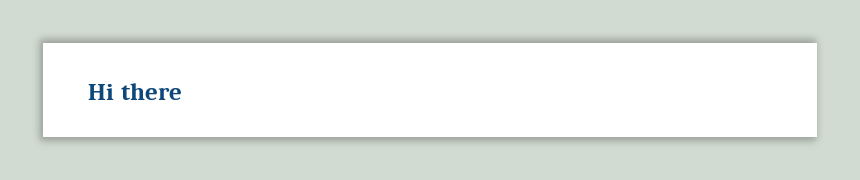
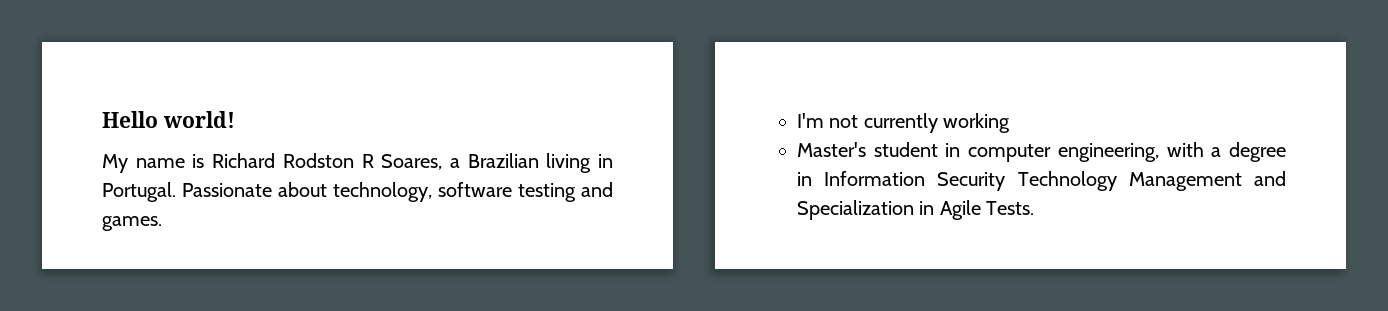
[88,83,182,100] Hi there -> [102,111,235,128] [102,153,613,173] [102,182,613,202] [102,216,162,231] [797,113,1011,133] [797,142,1286,162] [797,171,1286,191] [797,200,1035,220] Hello world! // My name is Richard Rodston R Soares, a Brazilian living in Portugal. Passionate about technology, software testing and games. // I'm not currently working // Master's student in computer engineering, with a degree in Information Security Technology Management and Specialization in Agile Tests.

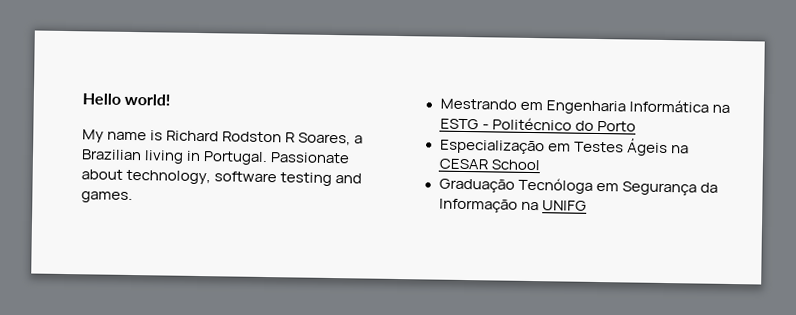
[797,113,1011,133] [797,142,1286,162] [797,171,1286,191] [797,200,1035,220] I'm not currently working // Master's student in computer engineering, with a degree in Information Security Technology Management and Specialization in Agile Tests. -> [439,98,730,115] [439,117,636,132] [439,138,689,157] [438,158,540,171] [438,177,718,196] [438,198,587,213] Mestrando em Engenharia Informática na ESTG - Politécnico do Porto // Especialização em Testes Ágeis na CESAR School // Graduação Tecnóloga em Segurança da Informação na UNIFG

